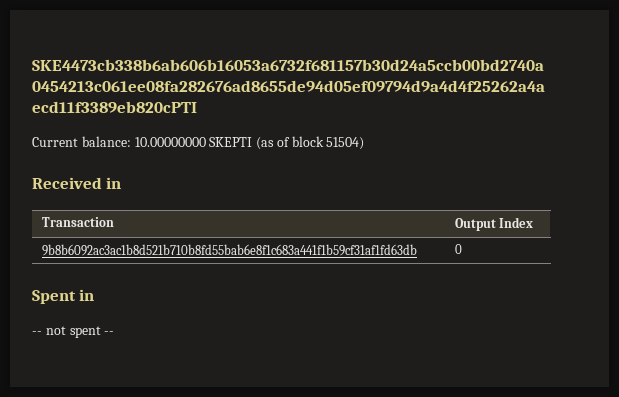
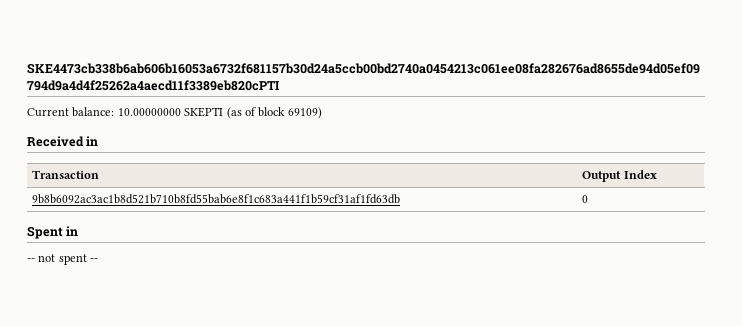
[326,137,365,150] 51504) -> [287,107,322,119] 69109)

